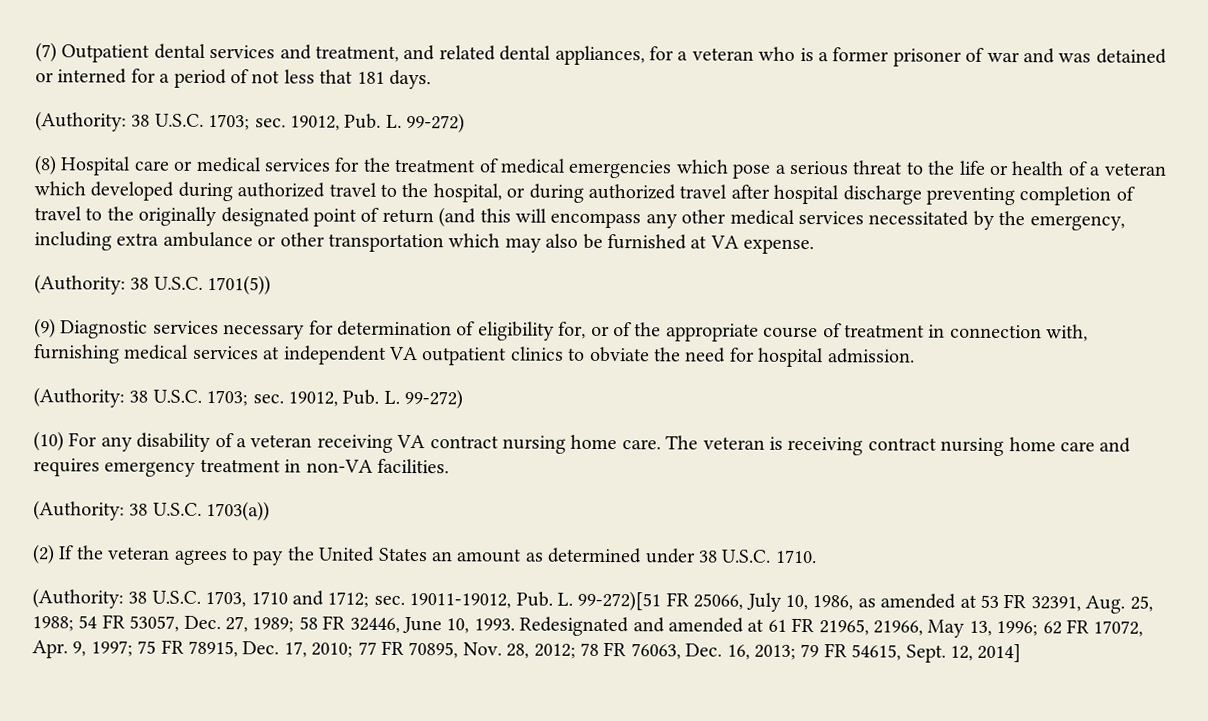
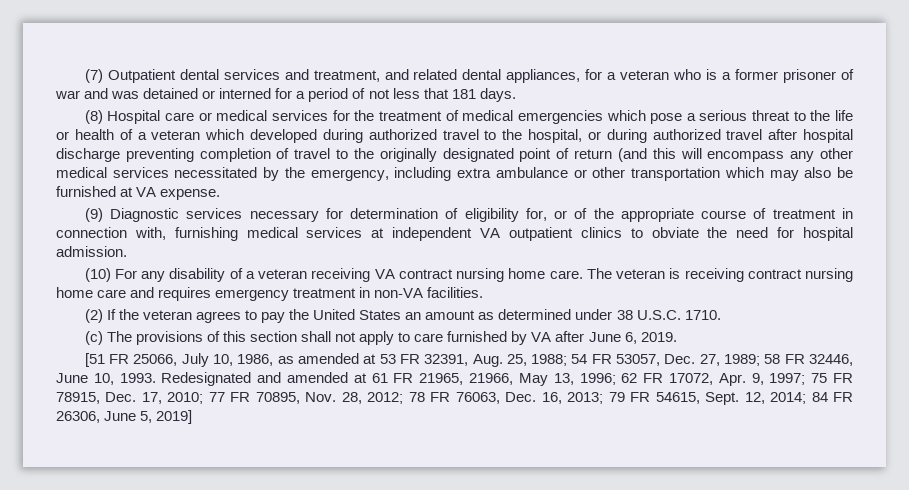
[35,111,466,134] // (Authority: 38 U.S.C. 1703; sec. 19012, Pub. L. 99-272) -> (516, 95) none
[34,274,272,296] // (Authority: 38 U.S.C. 1701(5)) -> (221, 194) none
[33,387,464,410] // (Authority: 38 U.S.C. 1703; sec. 19012, Pub. L. 99-272) -> (127, 251) none
[33,500,271,522] // (Authority: 38 U.S.C. 1703(a)) -> (484, 292) none
[32,588,662,612] (Authority: 38 U.S.C. 1703, 1710 and 1712; sec. 19011-19012, Pub. L. 99-272)[51 -> [84,331,677,345] [84,353,105,367] (c) The provisions of this section shall not apply to care furnished by VA after June 6, 2019. // [51
[977,643,1022,663] 2014] -> [770,392,854,404] [56,410,193,424] 2014; 84 FR 26306, June 5, 2019]

